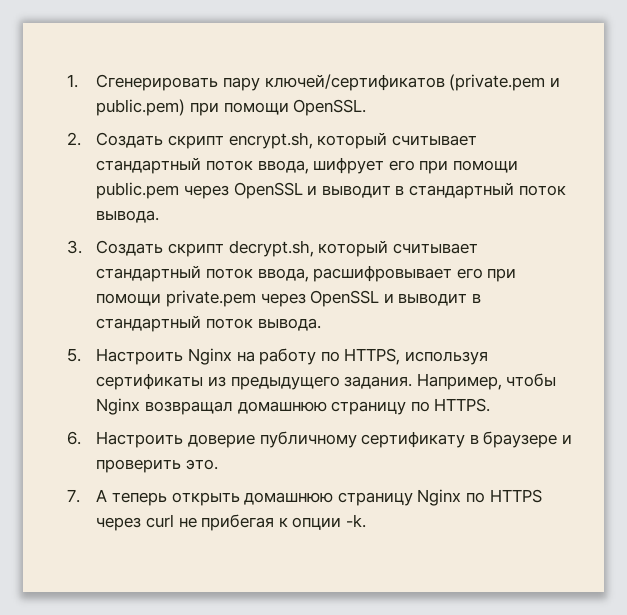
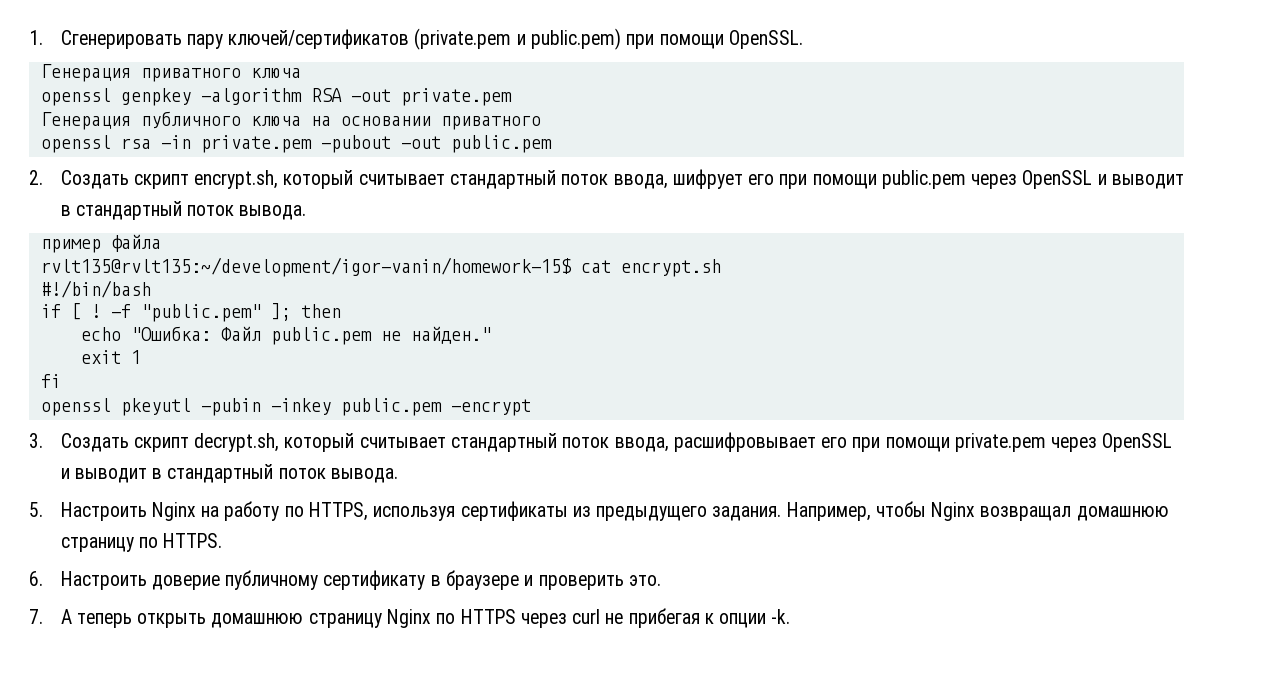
(367, 107) none -> [40,64,301,82] [40,88,512,106] [40,111,541,130] [40,135,552,153] // Генерация приватного ключа // openssl genpkey -algorithm RSA -out private.pem // Генерация публичного ключа на основании приватного // openssl rsa -in private.pem -pubout -out public.pem
(160, 216) none -> [40,234,161,253] [40,257,721,277] [40,280,151,298] [40,303,341,322] [80,326,491,345] [80,350,141,364] [40,374,61,388] [40,398,531,416] // пример файла // rvlt135@rvlt135:~/development/igor-vanin/homework-15$ cat encrypt.sh // #!/bin/bash // if [ ! -f "public.pem" ]; then // echo "Ошибка: Файл public.pem не найден." // exit 1 // fi // openssl pkeyutl -pubin -inkey public.pem -encrypt

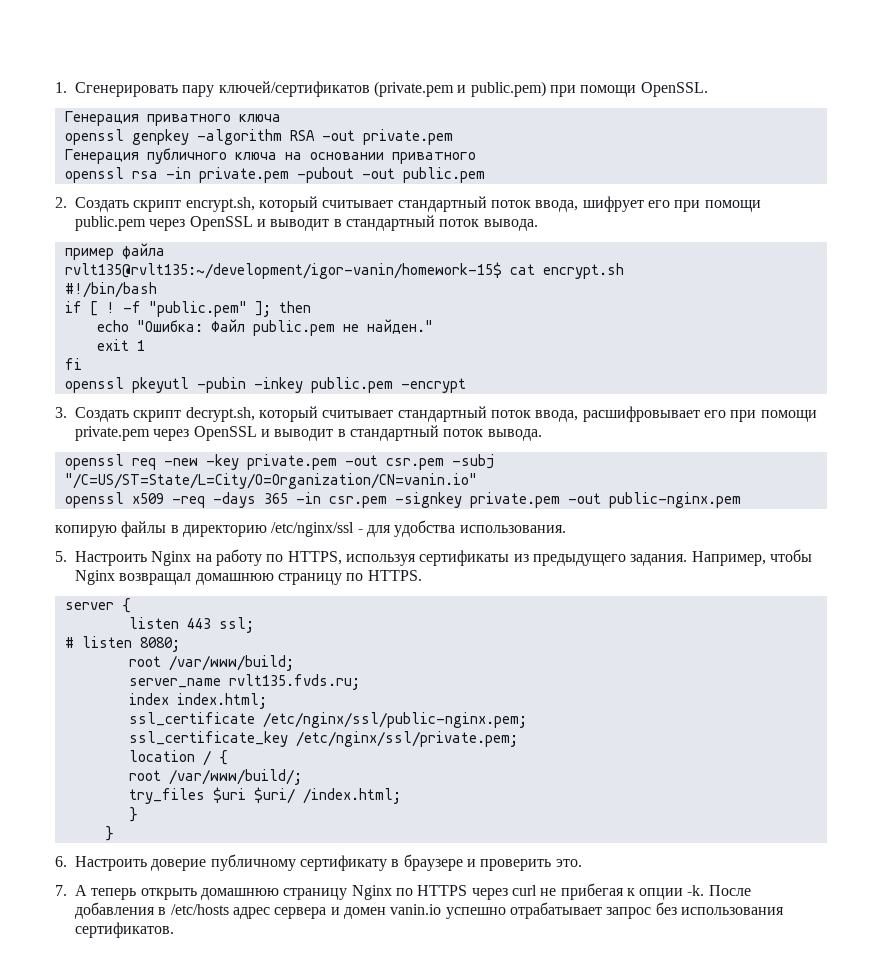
(398, 475) none -> [64,454,494,470] [64,473,477,489] [64,492,741,508] [55,520,566,537] // openssl req -new -key private.pem -out csr.pem -subj "/C=US/ST=State/L=City/O=Organization/CN=vanin.io" // openssl x509 -req -days 365 -in csr.pem -signkey private.pem -out public-nginx.pem // копирую файлы в директорию /etc/nginx/ssl - для удобства использования.
(223, 540) none -> [64,598,131,613] [128,617,254,633] [64,636,180,652] [128,655,294,671] [128,674,360,690] [128,693,267,709] [128,712,527,728] [128,731,518,747] [128,750,228,766] [128,769,302,785] [128,787,401,804] [128,807,138,822] [104,826,114,841] // server { // listen 443 ssl; // # listen 8080; // root /var/www/build; // server_name rvlt135.fvds.ru; // index index.html; // ssl_certificate /etc/nginx/ssl/public-nginx.pem; // ssl_certificate_key /etc/nginx/ssl/private.pem; // location / { // root /var/www/build/; // try_files $uri $uri/ /index.html; // } // }
(791, 616) none -> [708,885,751,896] [75,902,784,919] [75,922,174,938] После добавления в /etc/hosts адрес сервера и домен vanin.io успешно отрабатывает запрос без использования сертификатов.

